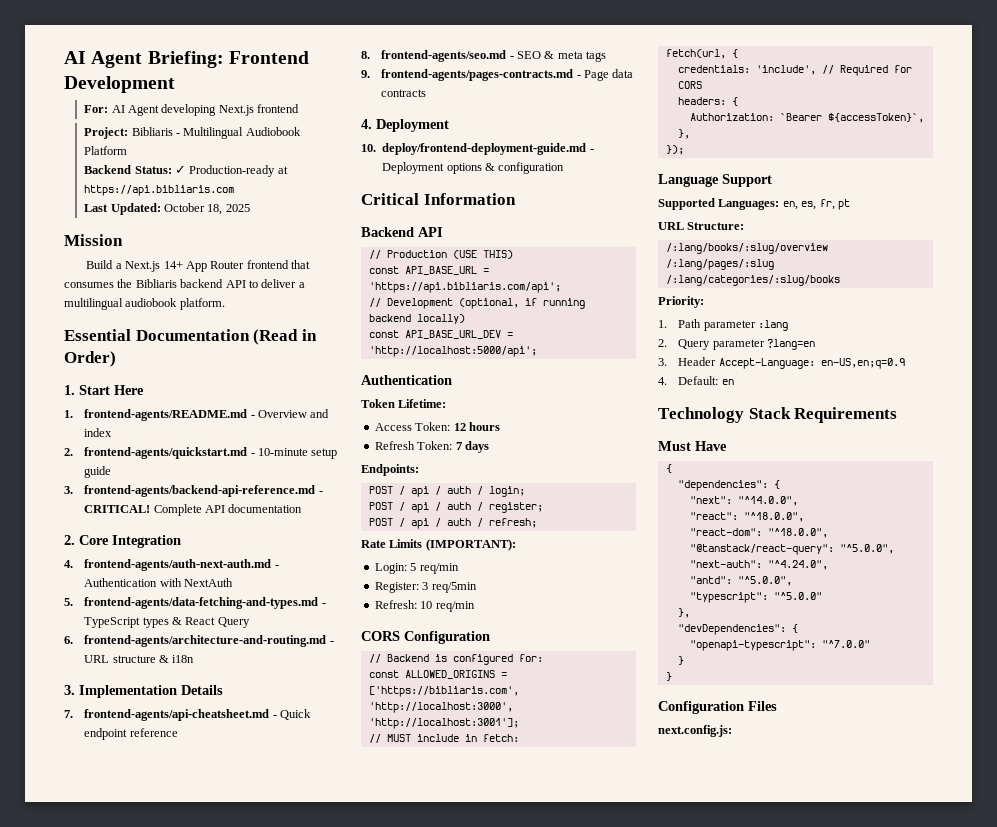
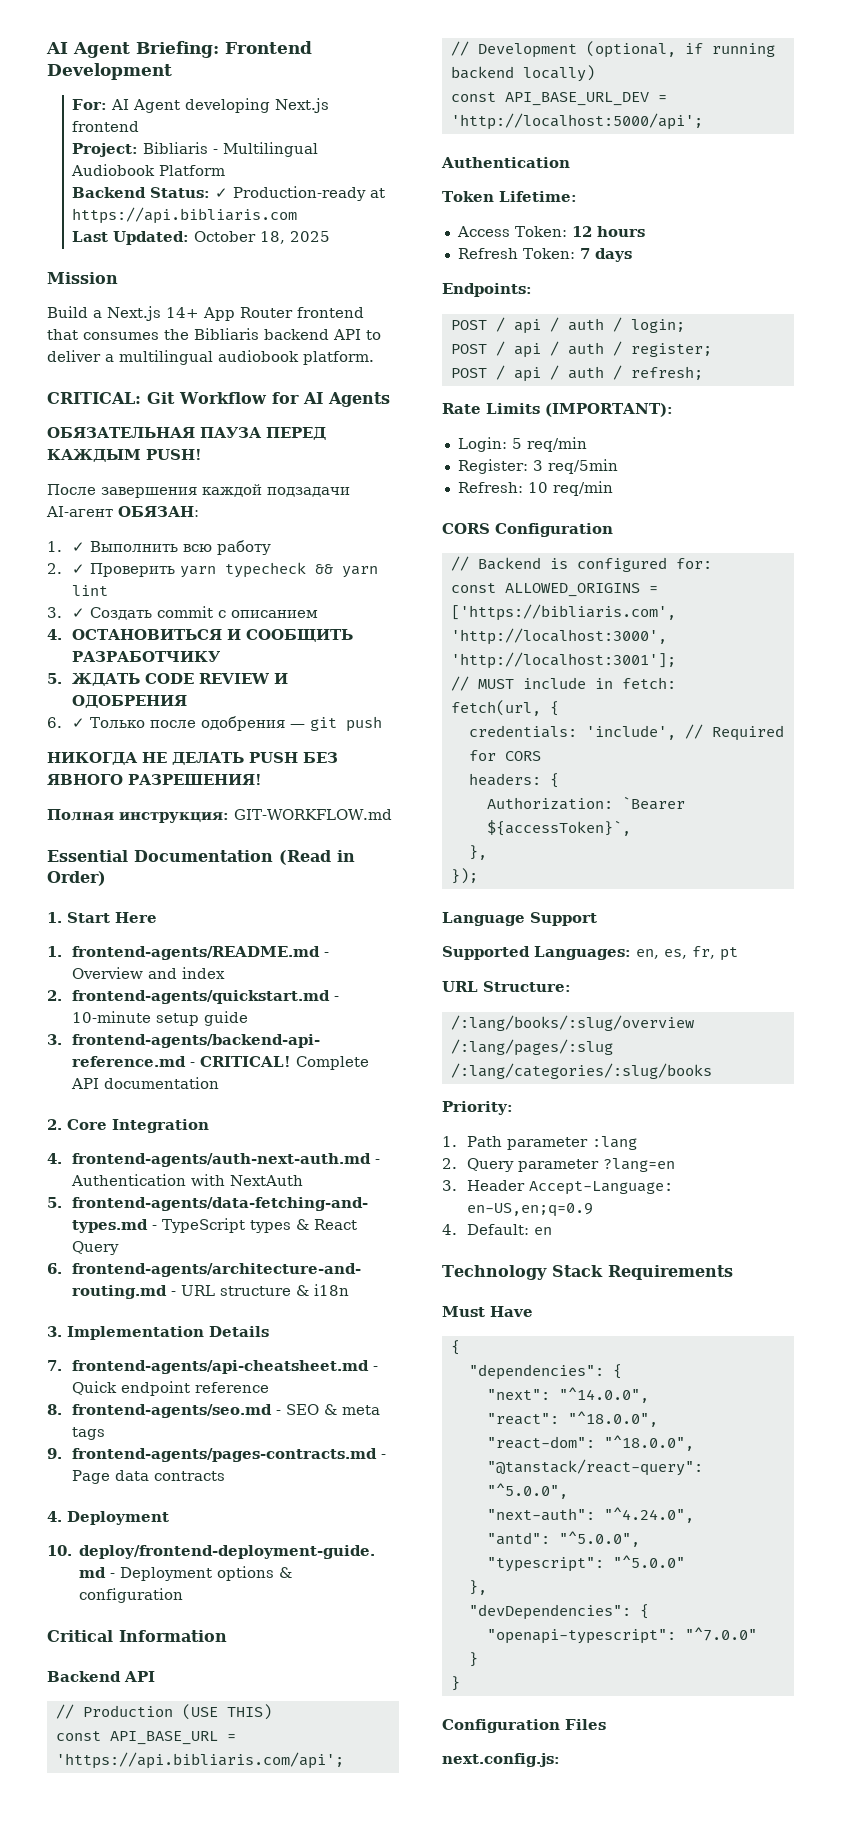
(225, 304) none -> [47,392,390,407] [47,427,326,440] [47,449,202,462] [47,484,350,498] [46,506,199,517] [47,540,271,555] [47,562,378,578] [71,585,108,596] [47,606,318,620] [47,629,353,642] [71,651,220,662] [47,673,288,686] [71,695,187,708] [47,716,382,732] [47,752,338,765] [47,774,262,785] [47,809,392,823] // CRITICAL: Git Workflow for AI Agents // ОБЯЗАТЕЛЬНАЯ ПАУЗА ПЕРЕД КАЖДЫМ PUSH! // После завершения каждой подзадачи AI-агент ОБЯЗАН: // 1. ✓ Выполнить всю работу // 2. ✓ Проверить yarn typecheck && yarn lint // 3. ✓ Создать commit с описанием // 4. ОСТАНОВИТЬСЯ И СООБЩИТЬ РАЗРАБОТЧИКУ // 5. ЖДАТЬ CODE REVIEW И ОДОБРЕНИЯ // 6. ✓ Только после одобрения — git push // НИКОГДА НЕ ДЕЛАТЬ PUSH БЕЗ ЯВНОГО РАЗРЕШЕНИЯ! // Полная инструкция: GIT-WORKFLOW.md

